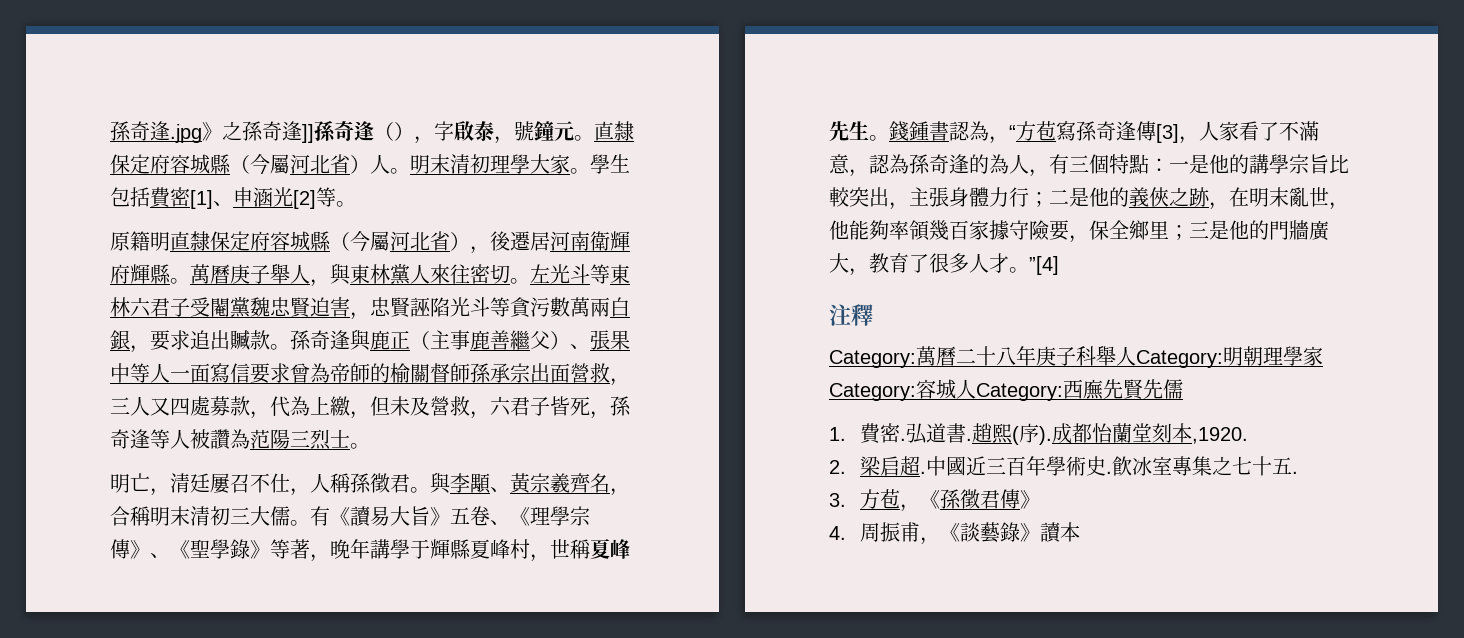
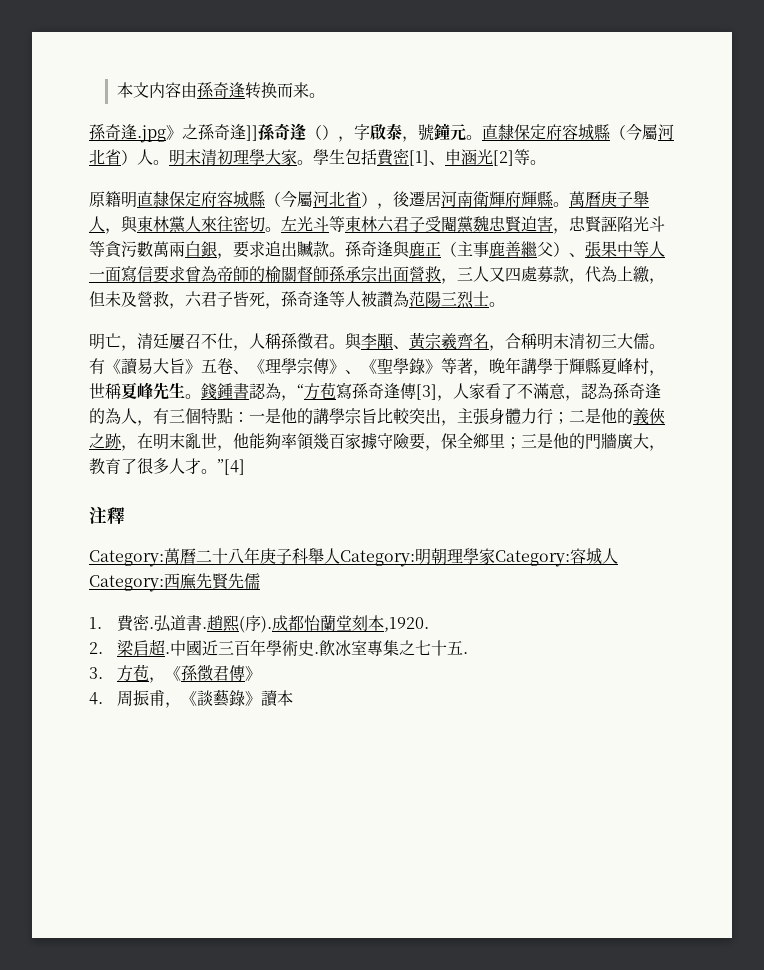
(110, 131) none -> [116,82,325,99] 本文内容由孫奇逢转换而来。 //

